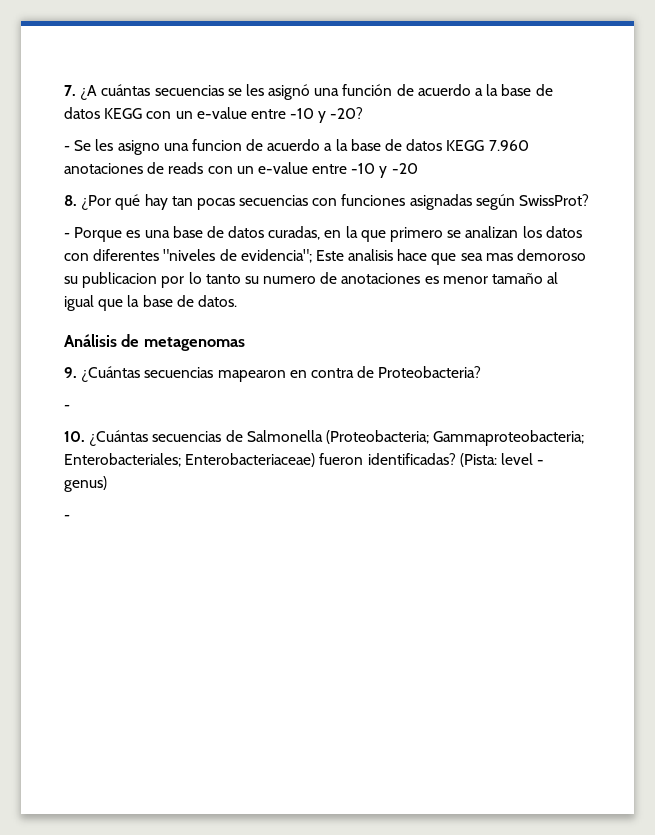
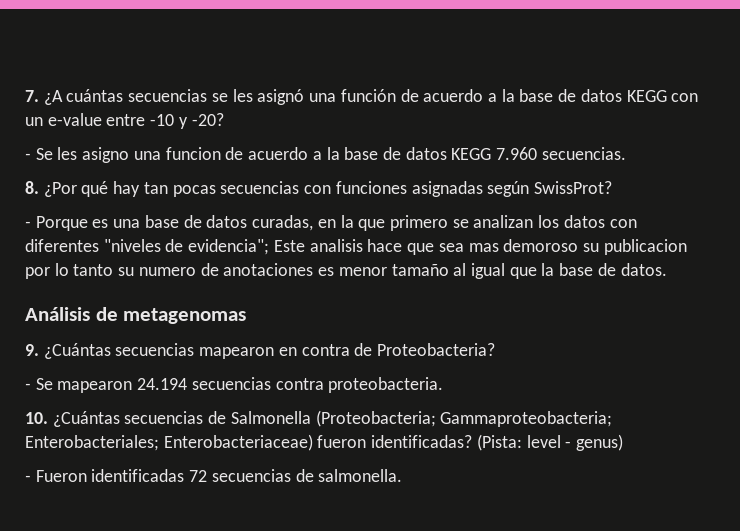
[64,162,418,178] anotaciones de reads con un e-value entre -10 y -20 -> [541,147,626,160] secuencias.
(70, 407) none -> [35,377,444,393] Se mapearon 24.194 secuencias contra proteobacteria.
(70, 517) none -> [35,469,403,482] Fueron identificadas 72 secuencias de salmonella.

